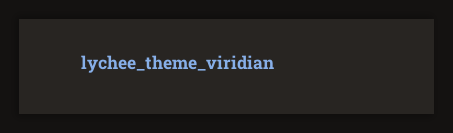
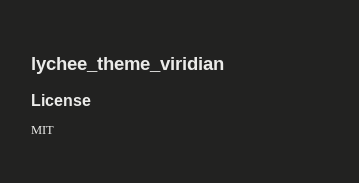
(274, 64) none -> [31,94,91,106] [31,126,54,134] // License // MIT

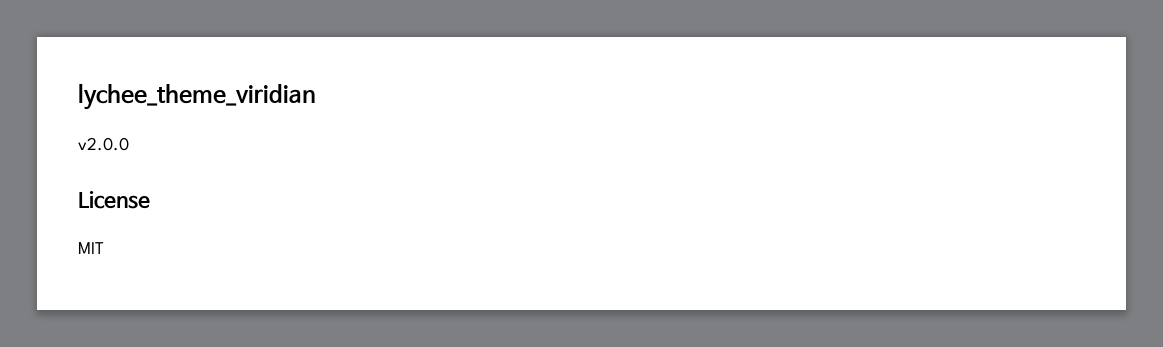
(224, 65) none -> [78,137,129,151] // v2.0.0

